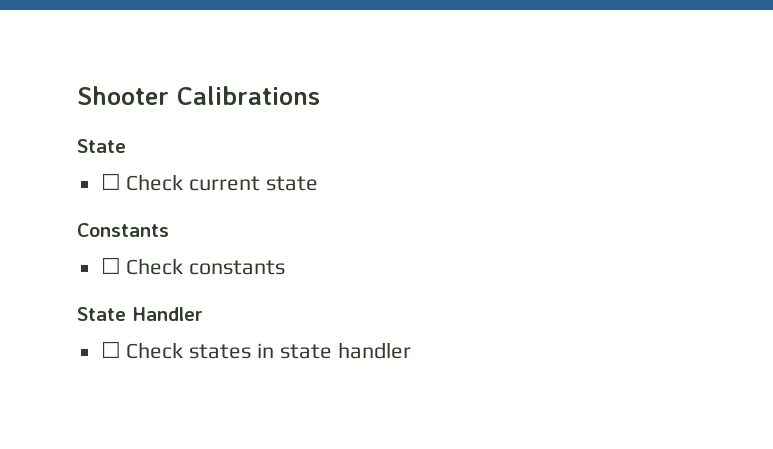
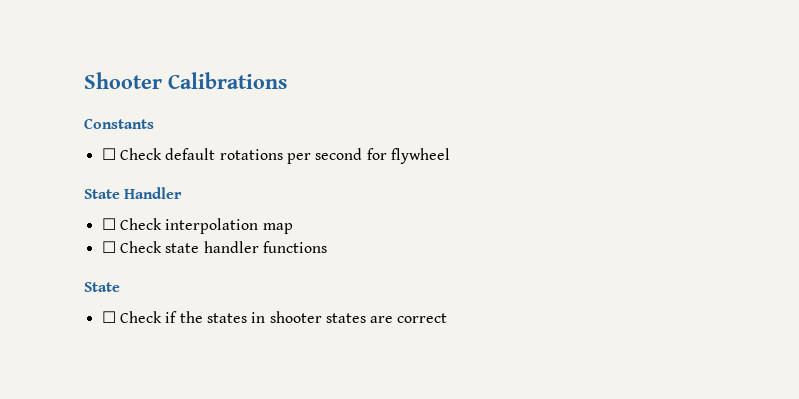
[77,139,126,153] [100,173,319,191] [77,223,169,237] [100,257,286,275] [77,307,203,321] [100,341,411,359] State // ☐ Check current state // Constants // ☐ Check constants // State Handler // ☐ Check states in state handler -> [84,118,154,129] [101,148,450,164] [84,187,183,199] [101,218,293,234] [101,241,327,253] [84,282,120,292] [101,311,448,323] Constants // ☐ Check default rotations per second for flywheel // State Handler // ☐ Check interpolation map // ☐ Check state handler functions // State // ☐ Check if the states in shooter states are correct

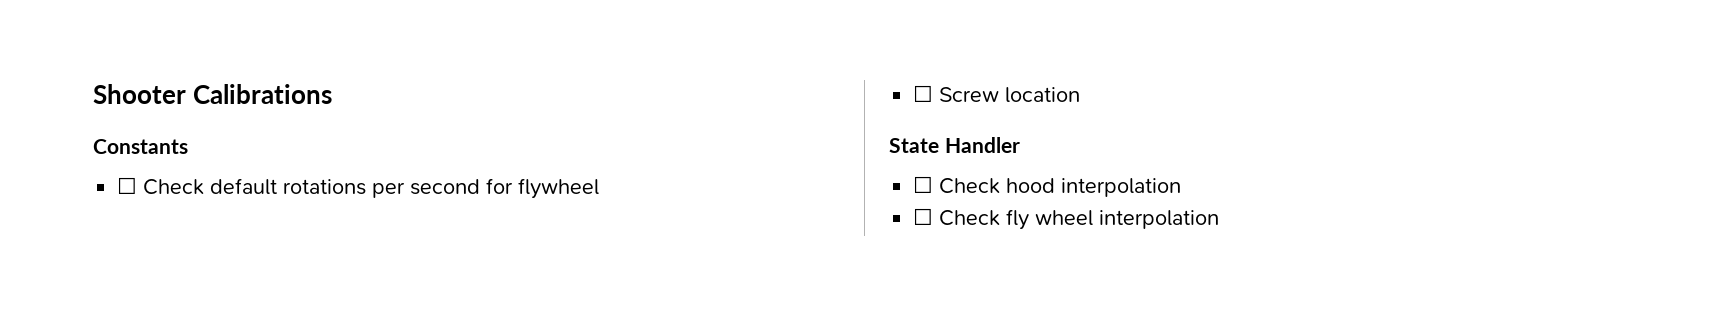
(450, 156) none -> [913,85,1081,103] // ☐ Screw location
[165,218,293,234] [101,241,327,253] [84,282,120,292] [101,311,448,323] interpolation map // ☐ Check state handler functions // State // ☐ Check if the states in shooter states are correct -> [1006,178,1182,197] [913,208,1220,230] hood interpolation // ☐ Check fly wheel interpolation

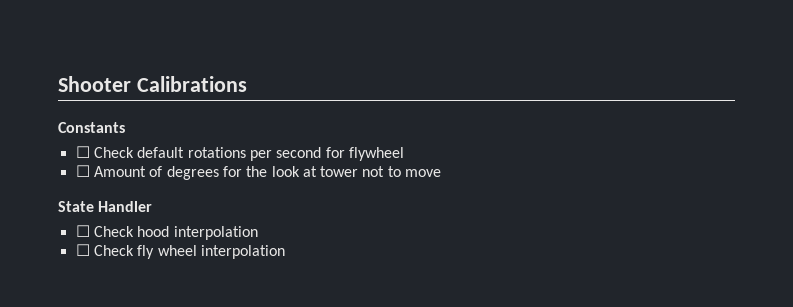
[939,87,1081,103] Screw location -> [93,166,442,180] Amount of degrees for the look at tower not to move

